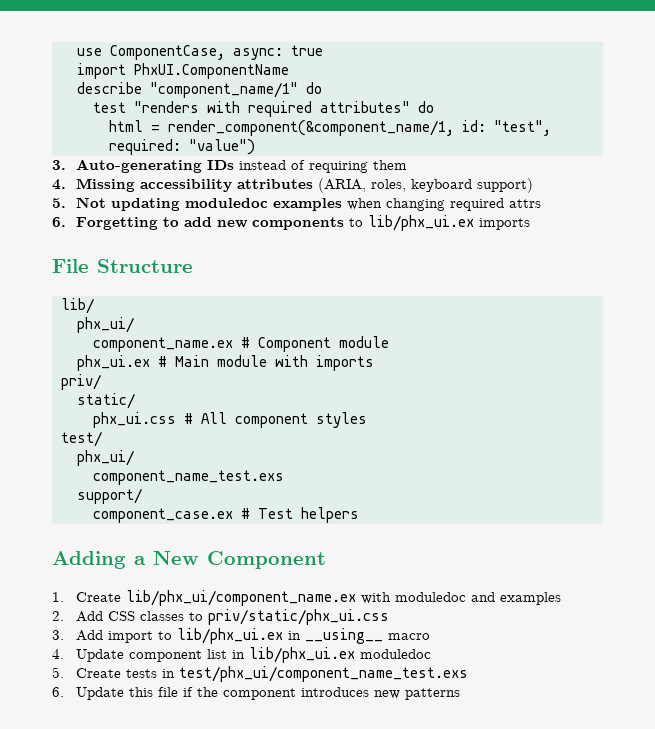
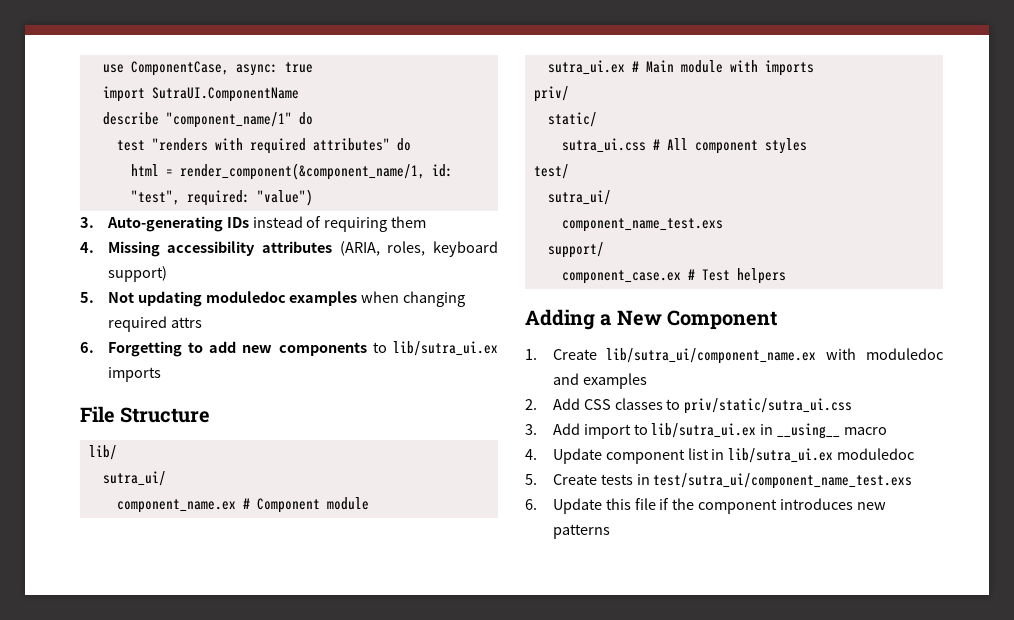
[134,63,289,79] PhxUI.ComponentName -> [151,87,299,102] SutraUI.ComponentName
[368,215,475,231] lib/phx_ui.ex -> [393,341,498,356] lib/sutra_ui.ex
[77,317,134,333] phx_ui/ -> [102,471,166,486] sutra_ui/
[77,355,150,371] phx_ui.ex -> [547,60,625,75] sutra_ui.ex
[93,412,176,428] phx_ui.css -> [561,138,646,153] sutra_ui.css
[77,450,134,466] phx_ui/ -> [547,190,611,205] sutra_ui/
[126,590,357,606] lib/phx_ui/component_name.ex -> [606,348,817,364] lib/sutra_ui/component_name.ex
[208,609,390,625] priv/static/phx_ui.css -> [684,398,853,414] priv/static/sutra_ui.css
[177,628,284,644] lib/phx_ui.ex -> [651,423,757,438] lib/sutra_ui.ex
[249,647,356,663] lib/phx_ui.ex -> [728,448,834,463] lib/sutra_ui.ex
[179,666,469,682] test/phx_ui/component_name_test.exs -> [653,473,913,489] test/sutra_ui/component_name_test.exs

